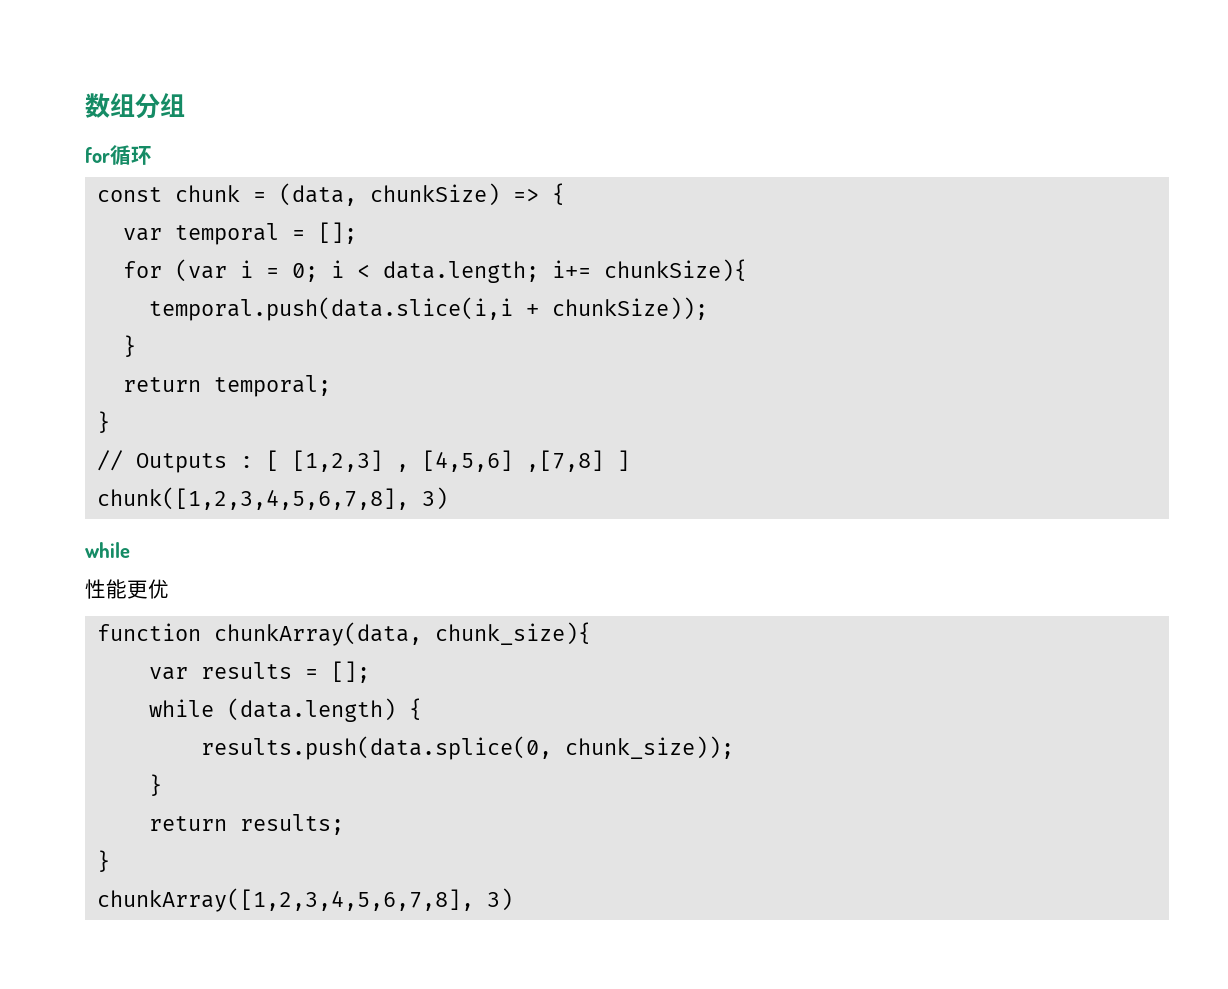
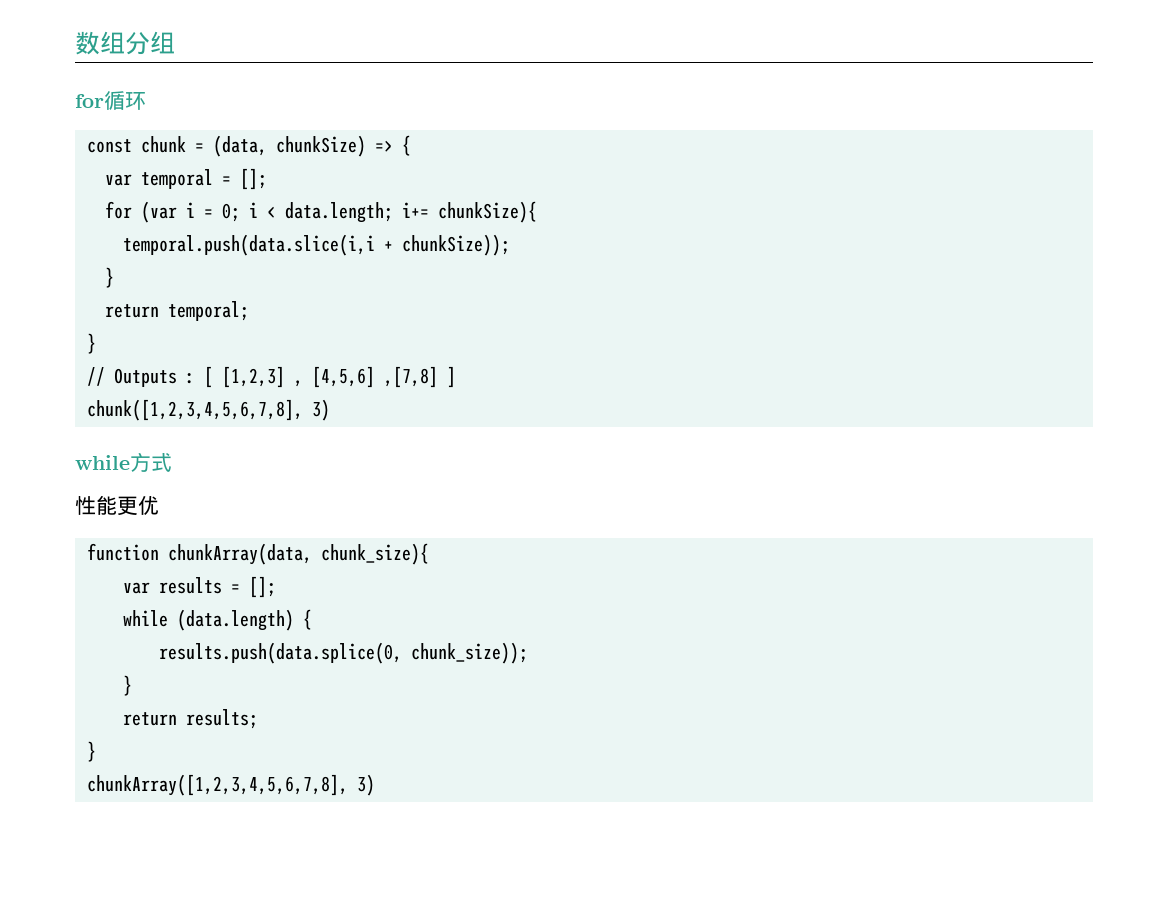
(130, 550) none -> [130,452,172,472] 方式

